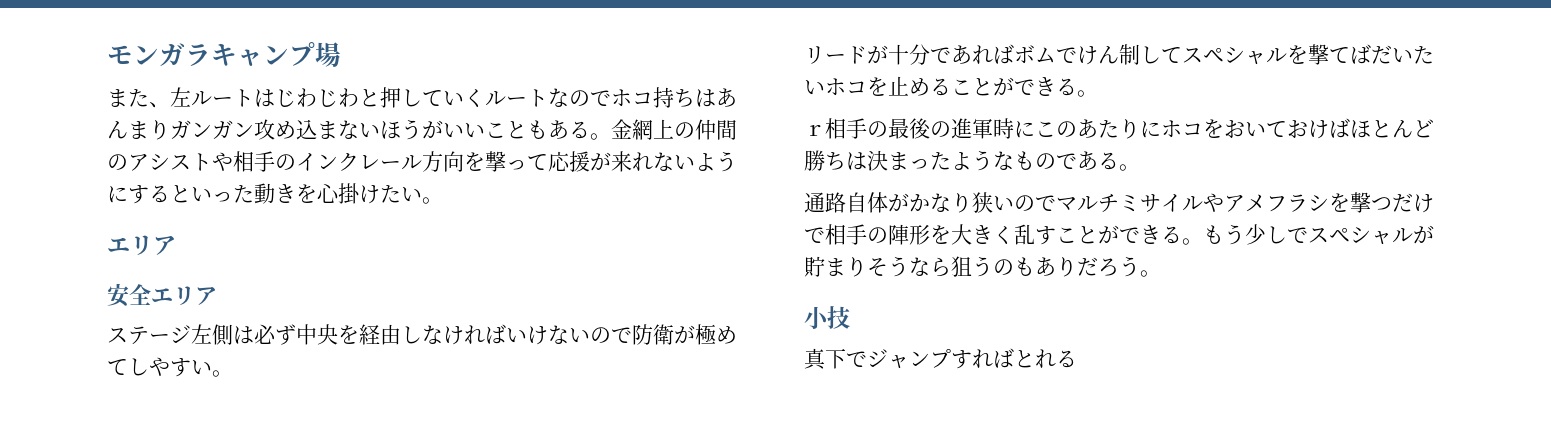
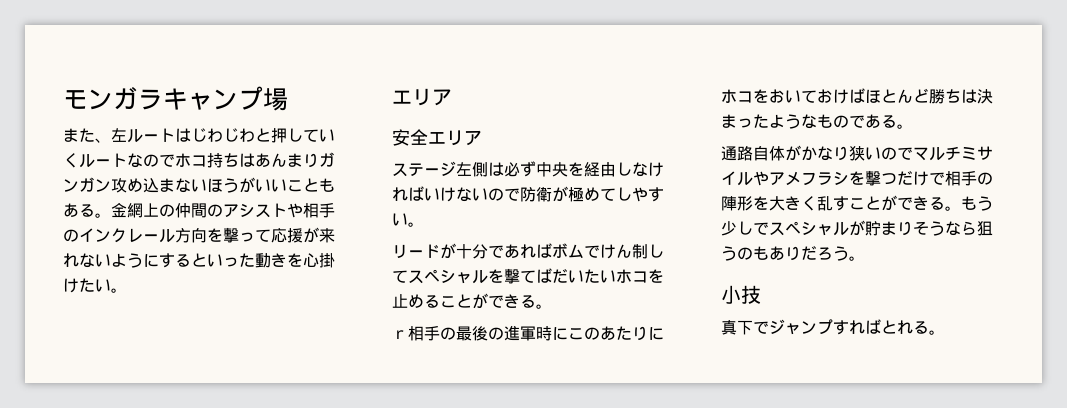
(1077, 359) none -> [929,330,945,335] 。

